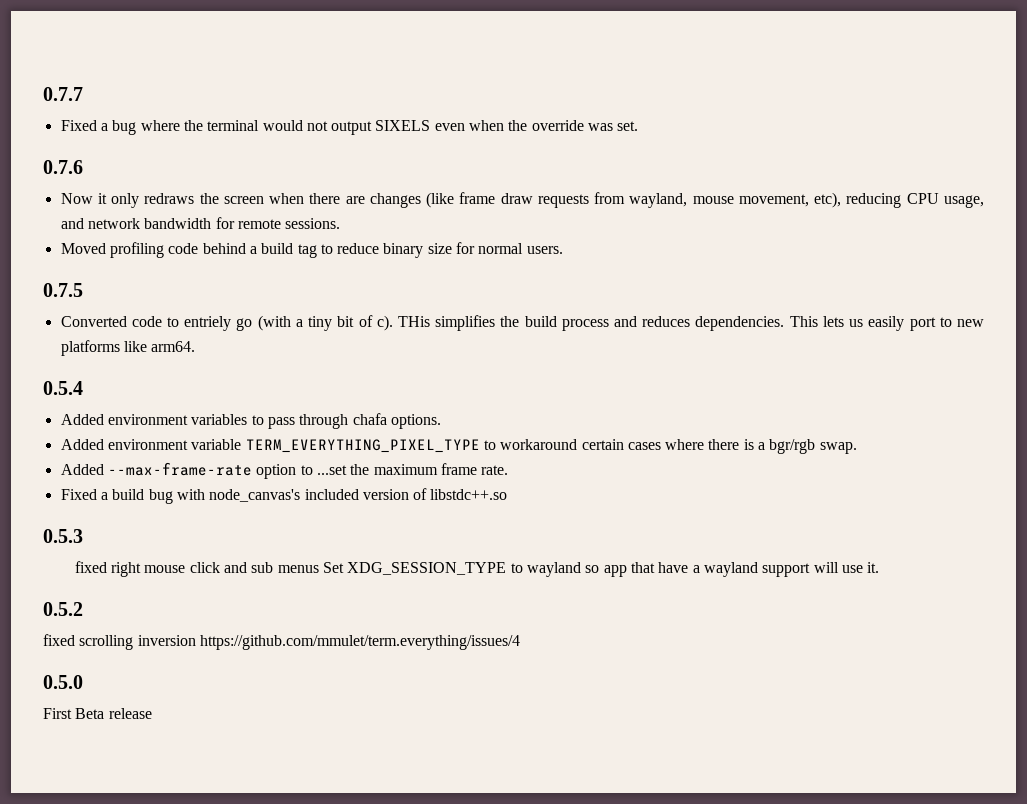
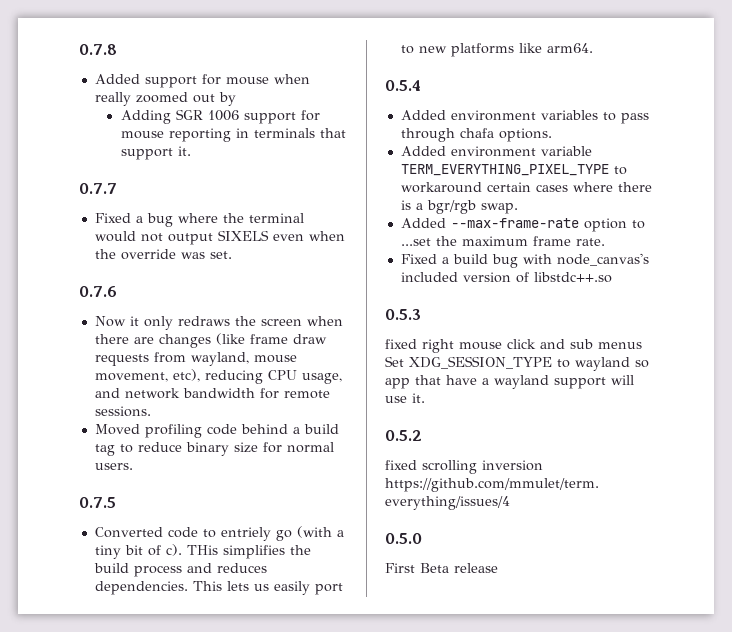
(43, 94) none -> [79,44,117,55] [94,74,310,88] [94,92,236,106] [120,109,320,124] [120,128,346,142] [120,146,191,160] 0.7.8 // Added support for mouse when really zoomed out by // Adding SGR 1006 support for mouse reporting in terminals that support it. //

